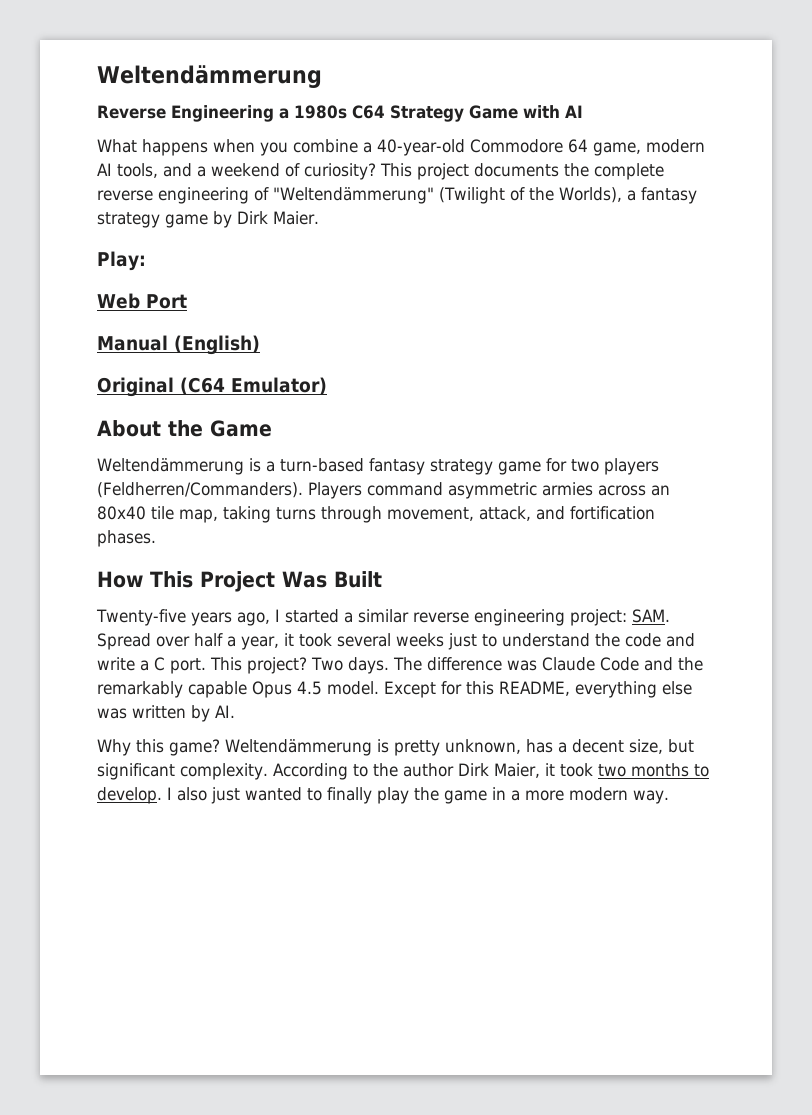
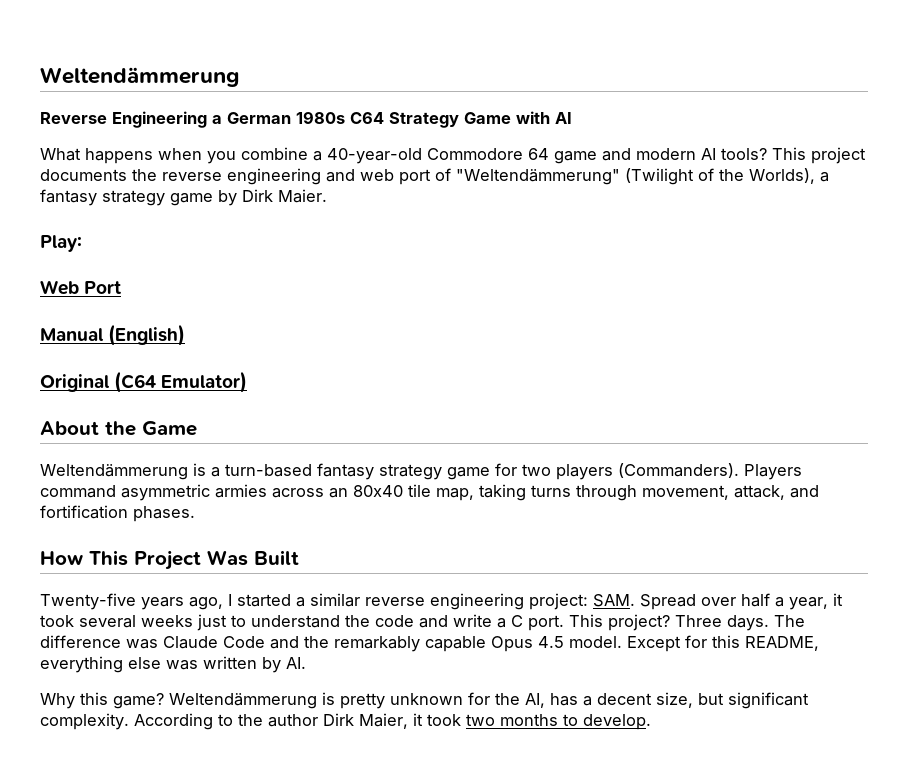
(289, 113) none -> [227,112,291,124] German
[592,139,705,156] [97,163,376,180] game, modern AI tools, and a weekend of curiosity? -> [554,148,767,164] game and modern AI tools?
[594,163,664,180] [97,187,249,204] complete reverse engineering -> [162,168,431,185] reverse engineering and web port
[97,482,303,498] (Feldherren/Commanders). -> [618,463,739,478] (Commanders).
[311,657,343,671] Two -> [675,615,722,627] Three
[444,739,521,754] unknown, -> [390,692,545,708] unknown for the AI,
[167,787,669,804] I also just wanted to finally play the game in a more modern way. -> (651, 722) none

